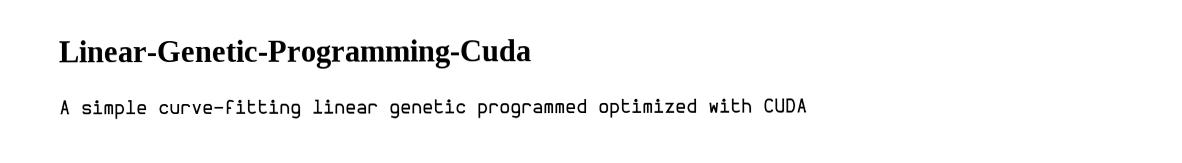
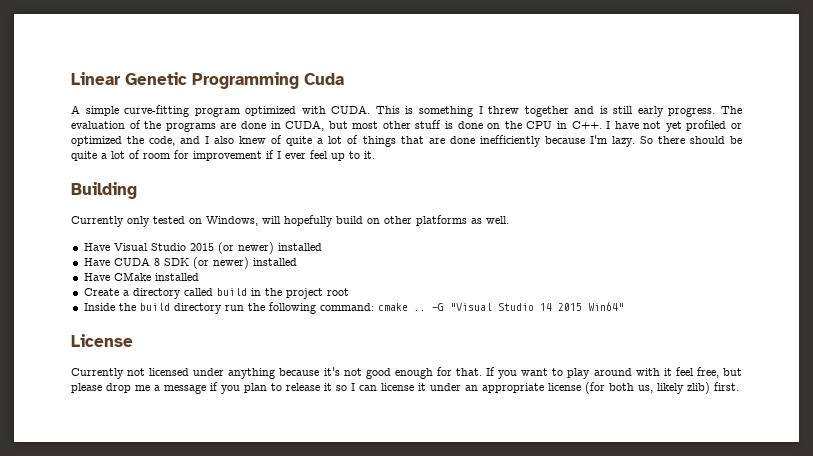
[58,39,531,70] Linear-Genetic-Programming-Cuda -> [71,72,344,89] Linear Genetic Programming Cuda
[312,98,808,119] linear genetic programmed optimized with CUDA -> [194,105,742,117] [71,120,742,132] [71,135,743,147] [71,150,375,161] [71,182,137,199] [71,215,509,227] [83,242,322,254] [83,257,297,269] [83,272,199,281] [83,288,349,299] [83,302,624,314] [71,334,133,347] [71,367,742,379] [71,382,739,394] program optimized with CUDA. This is something I threw together and is still early progress. The evaluation of the programs are done in CUDA, but most other stuff is done on the CPU in C++. I have not yet profiled or optimized the code, and I also knew of quite a lot of things that are done inefficiently because I'm lazy. So there should be quite a lot of room for improvement if I ever feel up to it. // Building // Currently only tested on Windows, will hopefully build on other platforms as well. // Have Visual Studio 2015 (or newer) installed // Have CUDA 8 SDK (or newer) installed // Have CMake installed // Create a directory called build in the project root // Inside the build directory run the following command: cmake .. -G "Visual Studio 14 2015 Win64" // License // Currently not licensed under anything because it's not good enough for that. If you want to play around with it feel free, but please drop me a message if you plan to release it so I can license it under an appropriate license (for both us, likely zlib) first.

